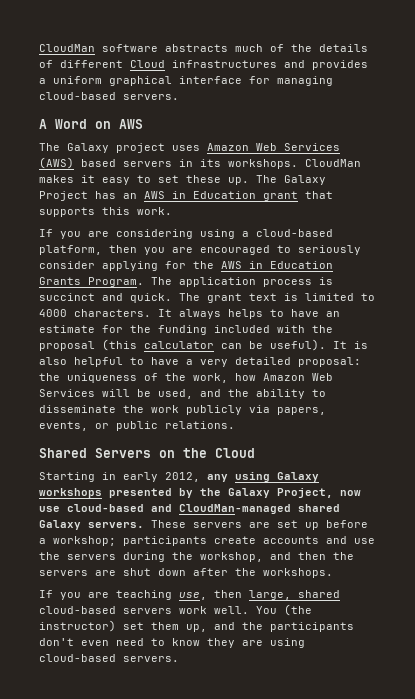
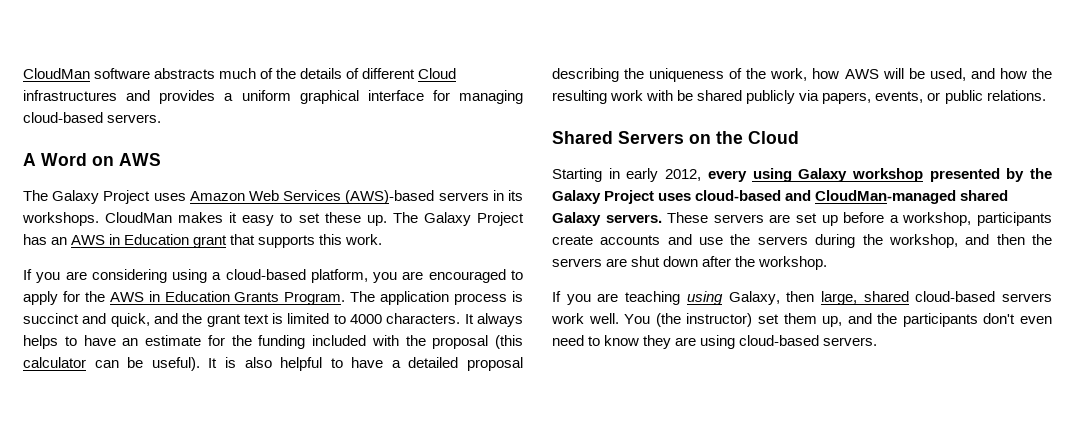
[116,143,165,153] project -> [103,190,151,204] Project
[39,157,116,169] (AWS) based -> [345,190,435,204] (AWS)-based
[109,245,137,253] then -> (368, 276) none
[298,245,361,255] [39,261,158,271] seriously consider applying -> [23,291,58,305] apply
[130,293,200,303] quick. The -> [110,313,203,327] quick, and the
[200,357,361,367] very detailed proposal: -> [408,357,523,371] [552,68,619,82] detailed proposal describing
[263,373,333,381] [39,389,95,397] Amazon Web Services -> [844,69,879,79] AWS
[228,389,326,399] [39,405,179,413] the ability to disseminate the work -> [999,68,1052,79] [552,90,743,104] how the resulting work with be shared
[207,474,228,482] any -> [707,170,747,182] every
[39,488,102,498] workshops -> [851,168,923,182] workshop
[277,488,361,498] [39,506,60,512] Project, now use -> [604,190,692,204] Project uses
[53,536,116,546] workshop; -> [902,212,972,226] workshop,
[263,568,333,578] workshops. -> [758,256,828,270] workshop.
[179,592,207,600] use, -> [686,291,780,305] using Galaxy,

